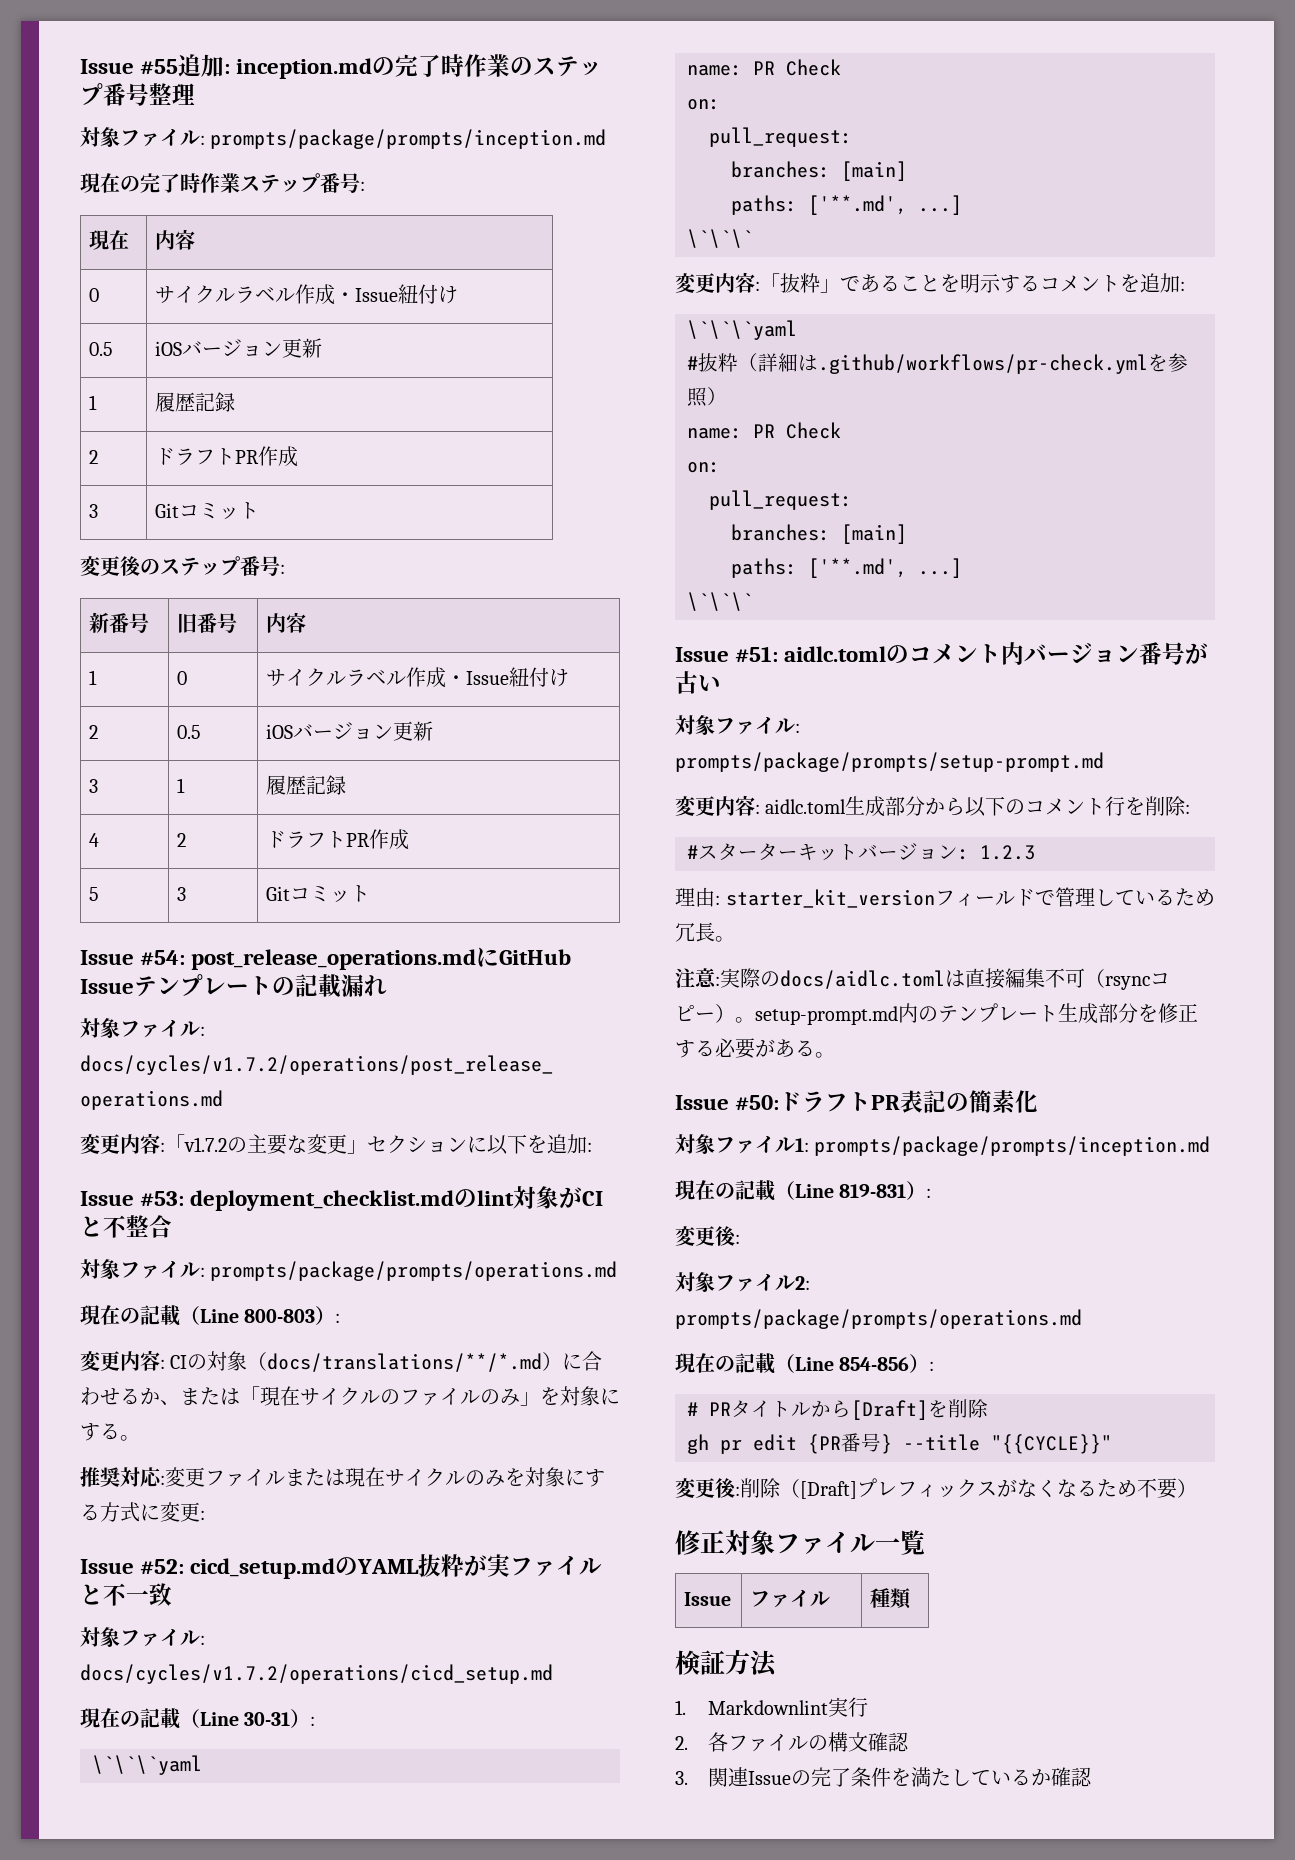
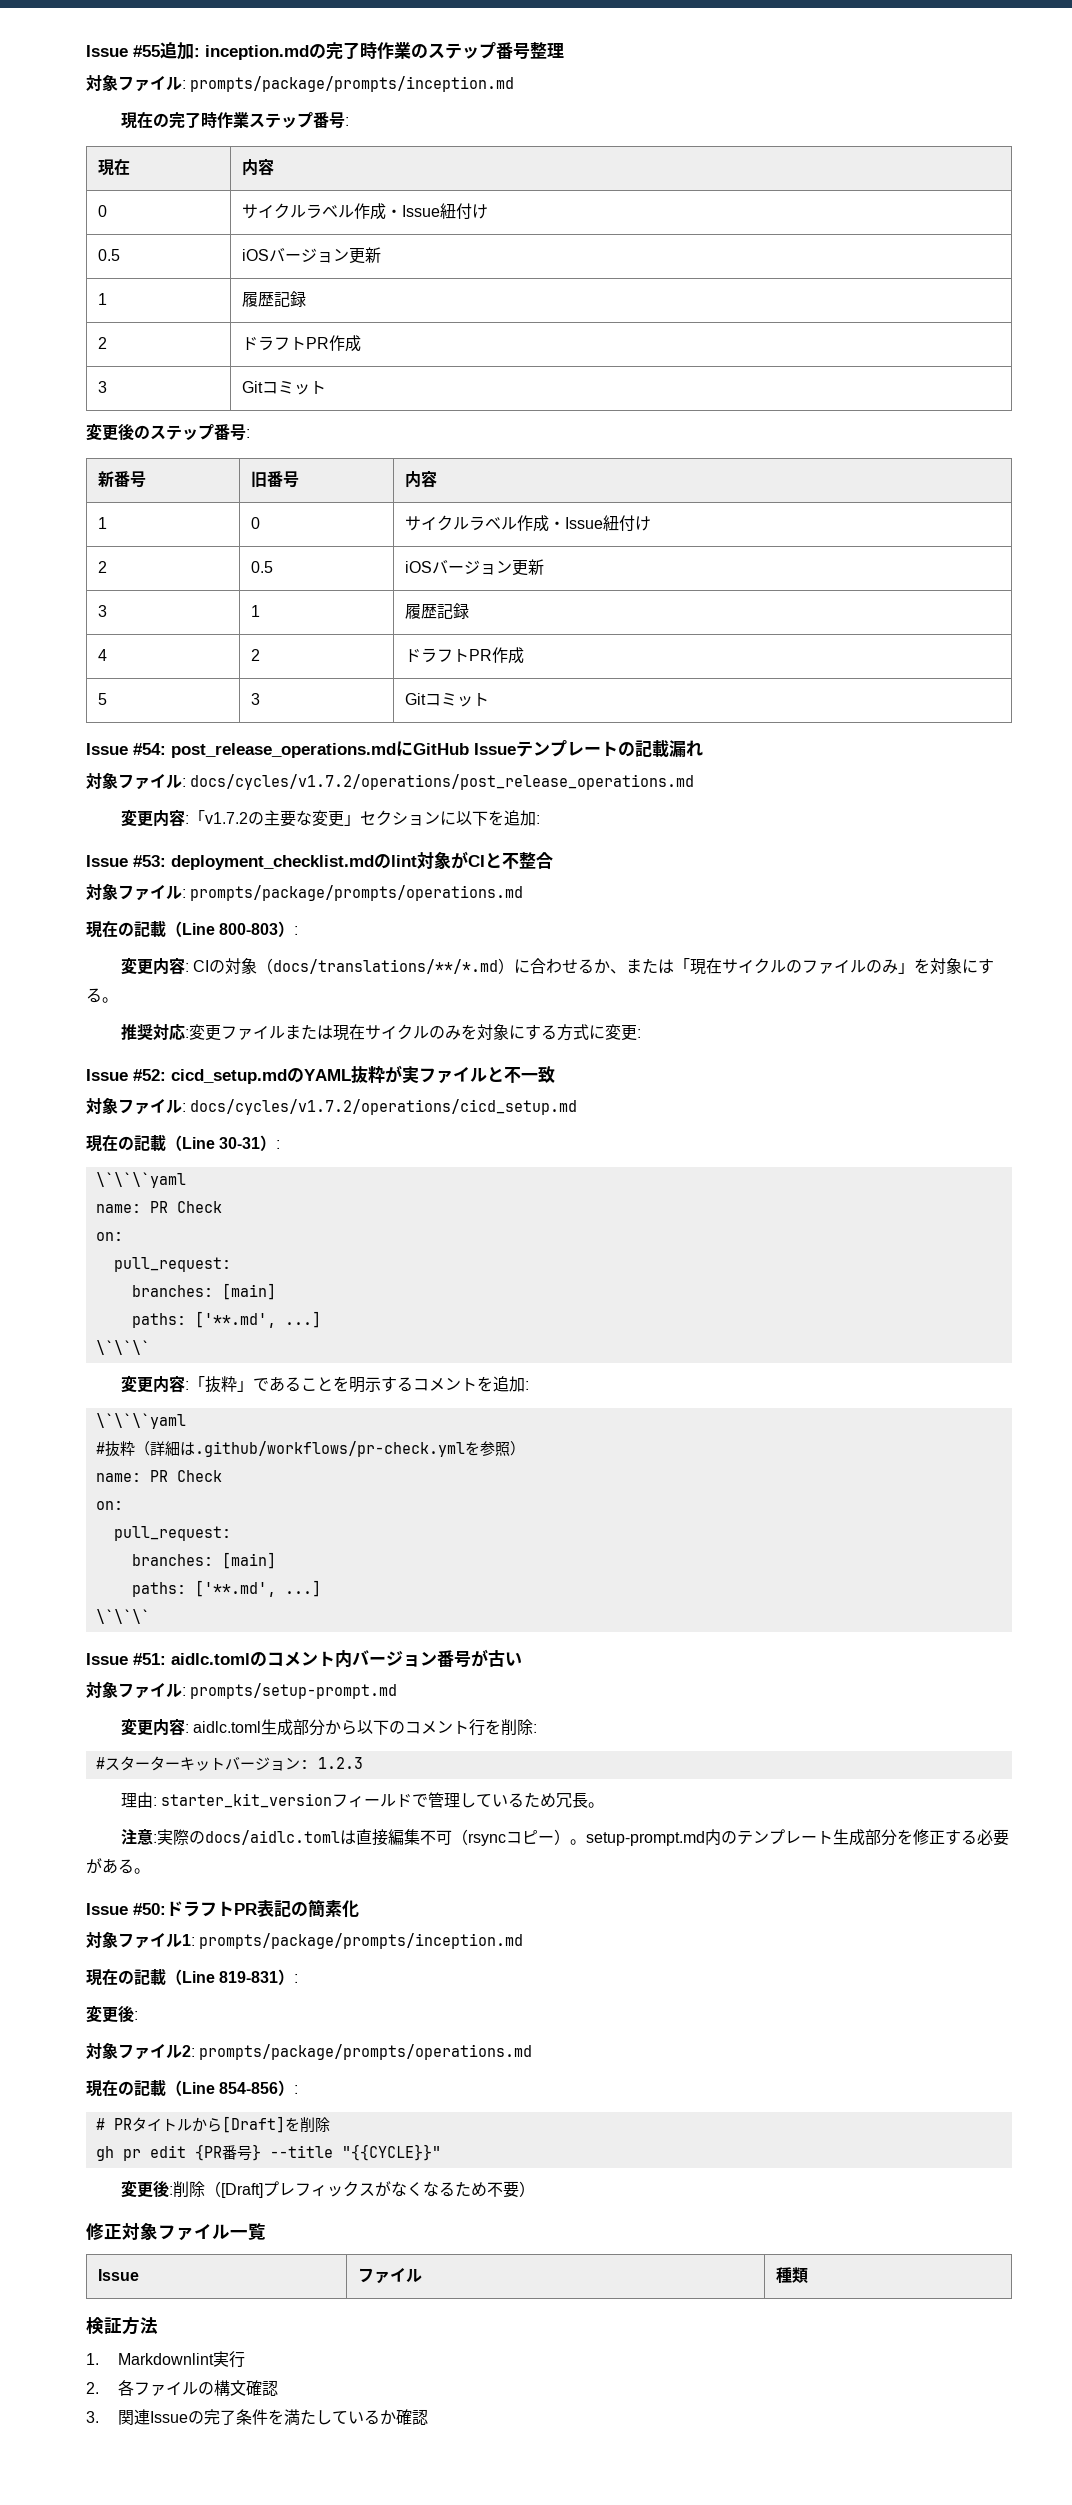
[675,752,1104,772] prompts/package/prompts/setup-prompt.md -> [190,1683,398,1699] prompts/setup-prompt.md

